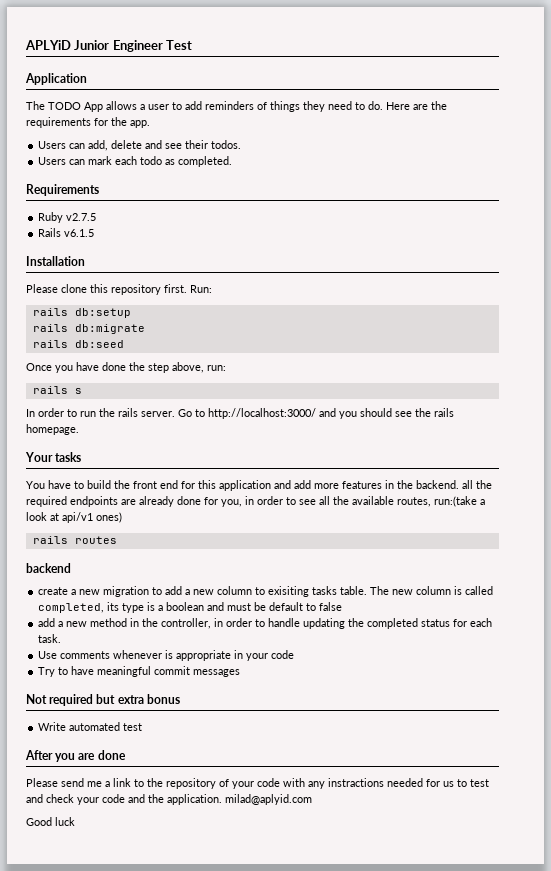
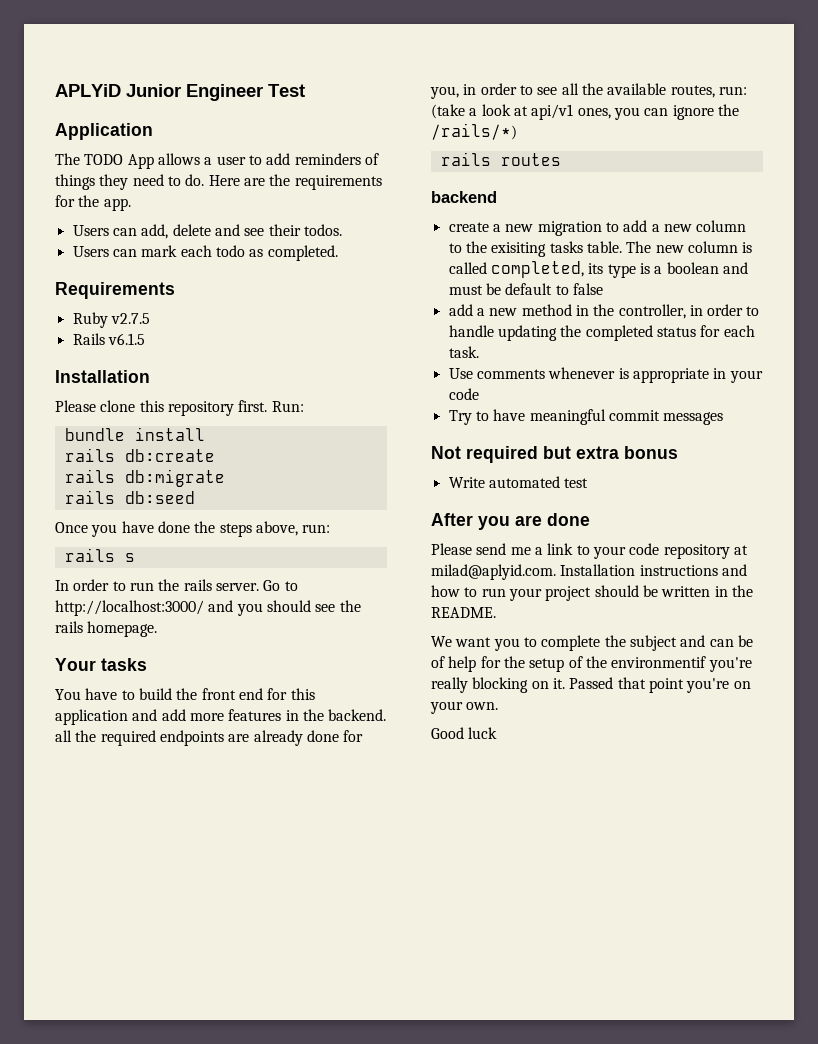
[32,308,131,318] // rails db:setup -> [64,427,205,441] [64,448,215,462] // bundle install // rails db:create
[148,363,169,373] step -> [219,523,252,537] steps
[434,496,477,507] run:(take -> [718,86,747,95] [431,104,465,119] run: (take
[96,512,122,523] ones) -> [577,104,739,120] [431,123,517,140] ones, you can ignore the /rails/*)
(266, 591) none -> [465,241,487,253] the
[147,778,489,789] [26,794,312,805] the repository of your code with any instractions needed for us to test and check your code and the application. milad@aplyid.com -> [592,543,748,559] [431,564,747,580] [431,585,753,601] [431,607,496,618] [431,635,753,651] [431,656,752,672] [431,677,751,693] [430,701,499,714] your code repository at milad@aplyid.com. Installation instructions and how to run your project should be written in the README. // We want you to complete the subject and can be of help for the setup of the environmentif you're really blocking on it. Passed that point you're on your own.

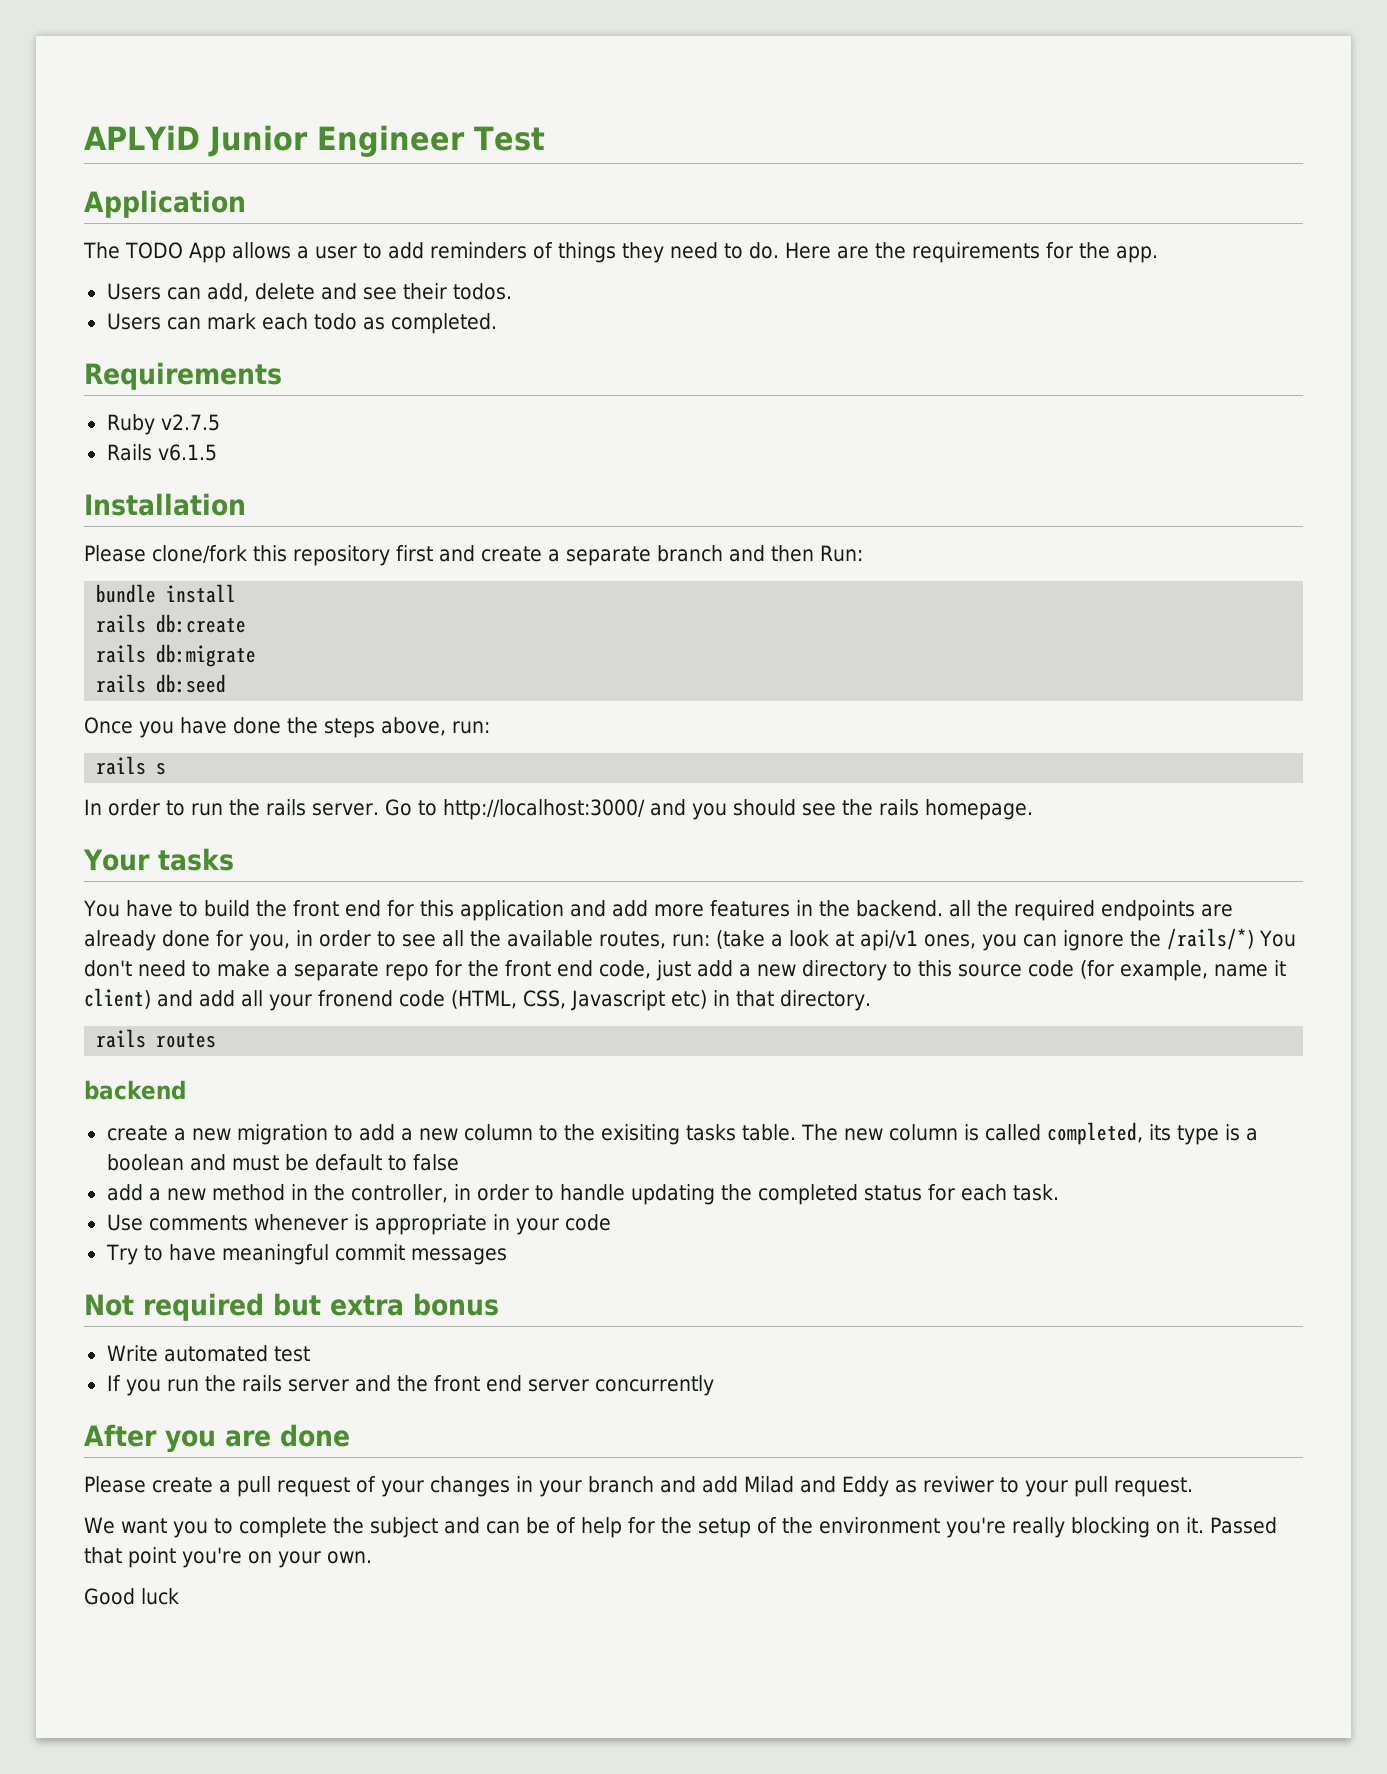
[100,400,136,412] clone -> [152,545,247,563] clone/fork
[238,400,268,412] first. -> [396,545,814,566] first and create a separate branch and then
(517, 131) none -> [1258,930,1296,947] [84,960,1286,981] [84,988,871,1011] You don't need to make a separate repo for the front end code, just add a new directory to this source code (for example, name it client) and add all your fronend code (HTML, CSS, Javascript etc) in that directory.
(589, 483) none -> [106,1375,714,1396] // If you run the rails server and the front end server concurrently
[476,543,748,559] [431,564,747,580] [431,585,753,601] [431,607,496,618] send me a link to your code repository at milad@aplyid.com. Installation instructions and how to run your project should be written in the README. -> [152,1476,1193,1497] create a pull request of your changes in your branch and add Milad and Eddy as reviwer to your pull request.
[611,656,707,668] environmentif -> [818,1517,940,1534] environment

